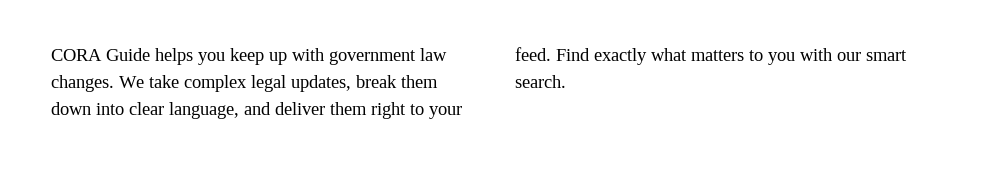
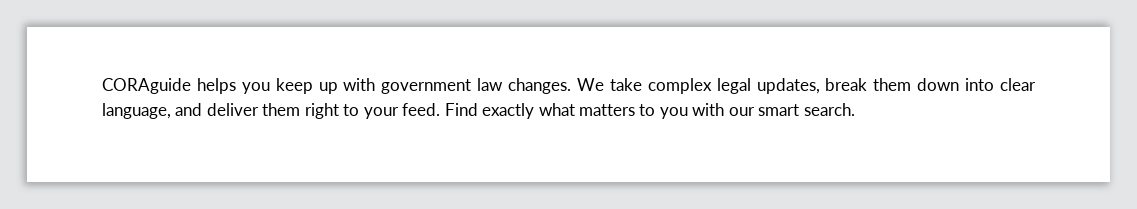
[51,48,150,61] CORA Guide -> [102,78,191,94] CORAguide

